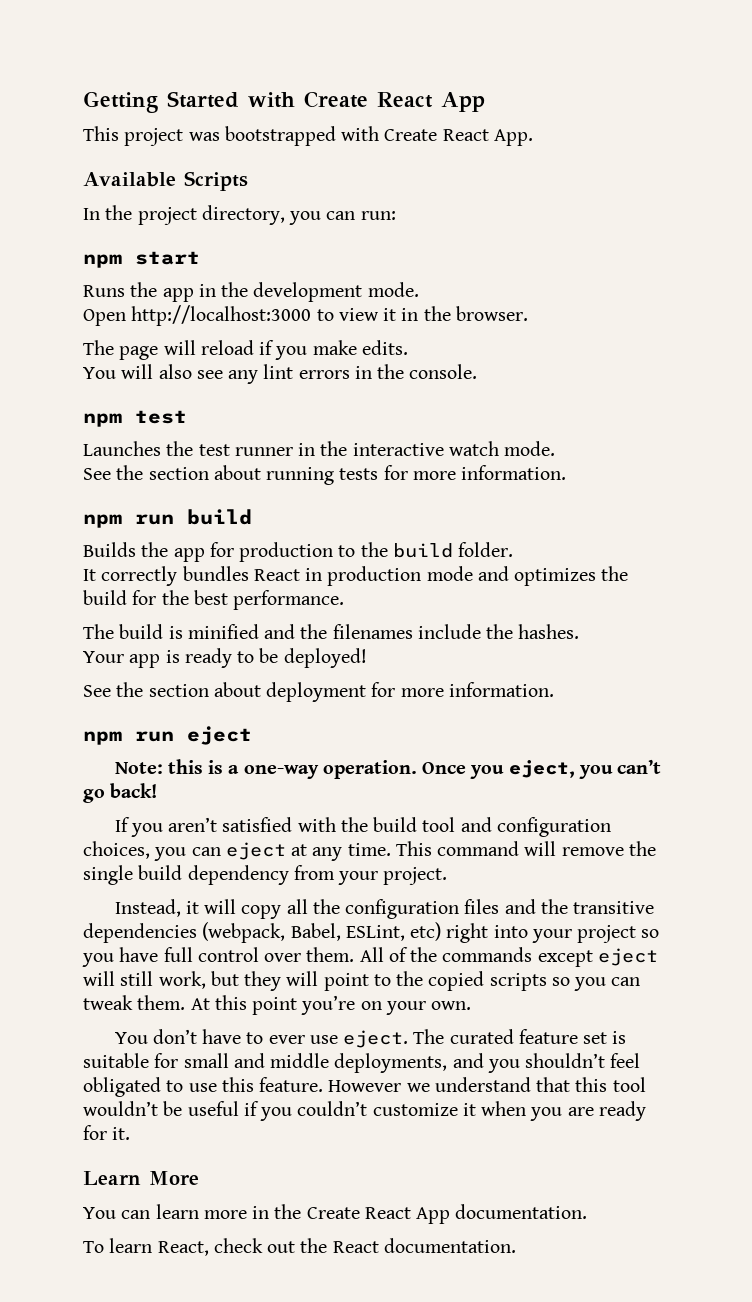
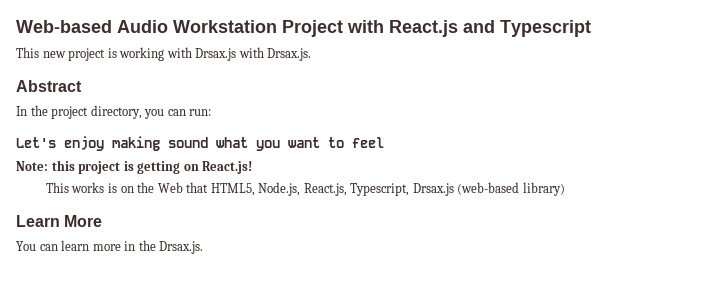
[83,91,485,113] [83,126,533,146] [83,171,248,191] Getting Started with Create React App // This project was bootstrapped with Create React App. // Available Scripts -> [16,20,591,37] [16,47,312,61] [16,80,82,92] Web-based Audio Workstation Project with React.js and Typescript // This new project is working with Drsax.js with Drsax.js. // Abstract
[83,251,200,268] [83,282,419,302] [83,305,528,326] [83,340,408,360] [83,364,478,384] [83,410,187,427] [83,441,556,456] [83,465,567,485] [83,509,252,528] [83,542,514,562] [83,566,629,586] [83,590,345,610] [83,624,580,639] [83,648,367,668] [83,682,554,702] [83,726,252,745] [114,759,662,779] [83,783,158,803] [114,817,611,837] [83,841,656,861] [83,865,448,885] [114,899,655,919] [83,922,660,943] [82,947,658,967] [83,971,641,991] [83,995,472,1015] [114,1029,627,1048] [83,1053,641,1073] [83,1077,646,1097] [83,1101,646,1121] [83,1125,131,1140] npm start // Runs the app in the development mode. // Open http://localhost:3000 to view it in the browser. // The page will reload if you make edits. // You will also see any lint errors in the console. // npm test // Launches the test runner in the interactive watch mode. // See the section about running tests for more information. // npm run build // Builds the app for production to the build folder. // It correctly bundles React in production mode and optimizes the build for the best performance. // The build is minified and the filenames include the hashes. // Your app is ready to be deployed! // See the section about deployment for more information. // npm run eject // Note: this is a one-way operation. Once you eject, you can’t go back! // If you aren’t satisfied with the build tool and configuration choices, you can eject at any time. This command will remove the single build dependency from your project. // Instead, it will copy all the configuration files and the transitive dependencies (webpack, Babel, ESLint, etc) right into your project so you have full control over them. All of the commands except eject will still work, but they will point to the copied scripts so you can tweak them. At this point you’re on your own. // You don’t have to ever use eject. The curated feature set is suitable for small and middle deployments, and you shouldn’t feel obligated to use this feature. However we understand that this tool wouldn’t be useful if you couldn’t customize it when you are ready for it. -> [16,136,384,151] [16,160,253,174] [45,182,565,196] Let's enjoy making sound what you want to feel // Note: this project is getting on React.js! // This works is on the Web that HTML5, Node.js, React.js, Typescript, Drsax.js (web-based library)
[306,1204,588,1224] [83,1238,516,1256] Create React App documentation. // To learn React, check out the React documentation. -> [159,241,204,254] Drsax.js.

